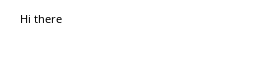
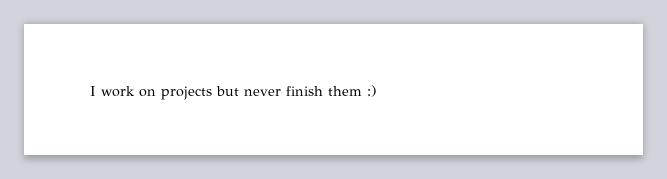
[20,15,62,23] Hi there -> [90,85,377,100] I work on projects but never finish them :)

